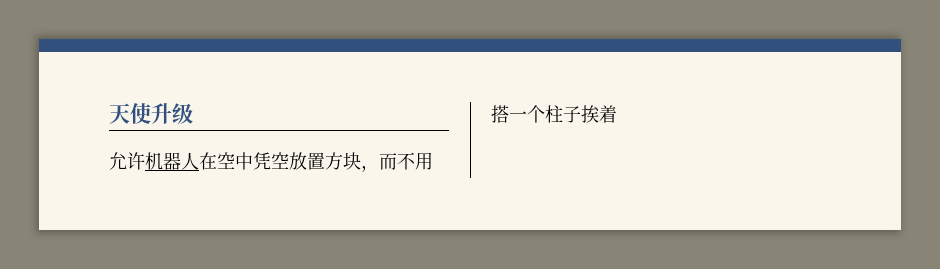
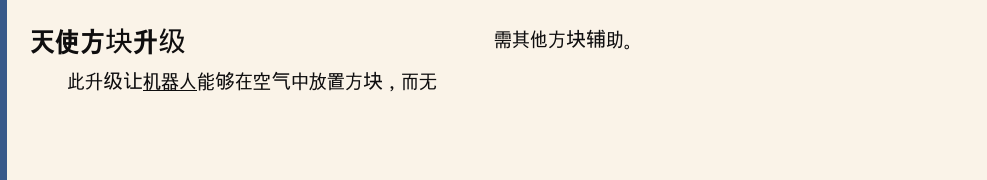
(151, 113) none -> [80,28,133,55] 方块
[109,152,433,172] [491,105,617,123] 允许机器人在空中凭空放置方块，而不用搭一个柱子挨着 -> [66,71,437,92] [494,29,633,50] 此升级让机器人能够在空气中放置方块，而无需其他方块辅助。

